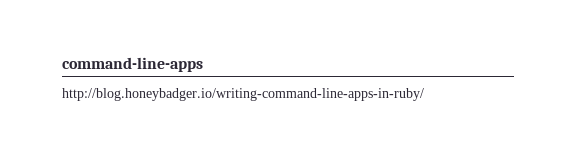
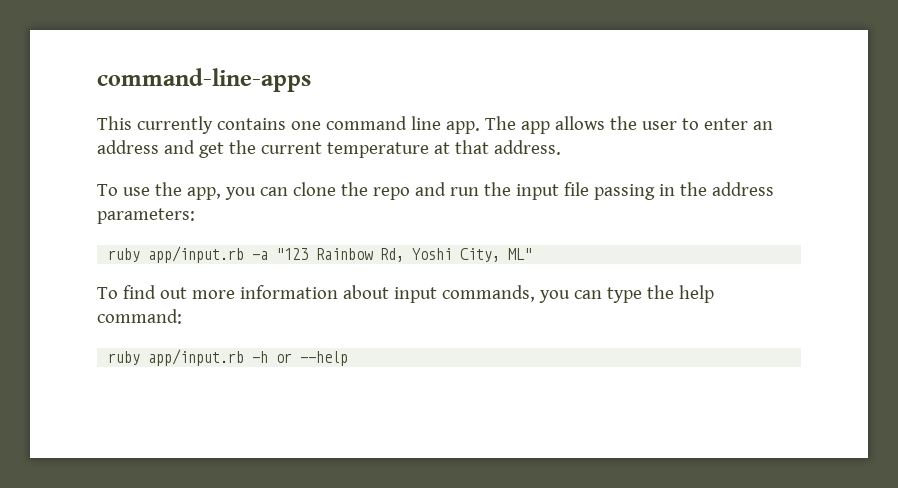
[62,88,424,101] http://blog.honeybadger.io/writing-command-line-apps-in-ruby/ -> [97,116,773,134] [97,140,561,158] [97,182,774,200] [97,208,195,224] [108,246,533,263] [97,285,714,303] [97,309,182,324] [108,349,349,366] This currently contains one command line app. The app allows the user to enter an address and get the current temperature at that address. // To use the app, you can clone the repo and run the input file passing in the address parameters: // ruby app/input.rb -a "123 Rainbow Rd, Yoshi City, ML" // To find out more information about input commands, you can type the help command: // ruby app/input.rb -h or --help

